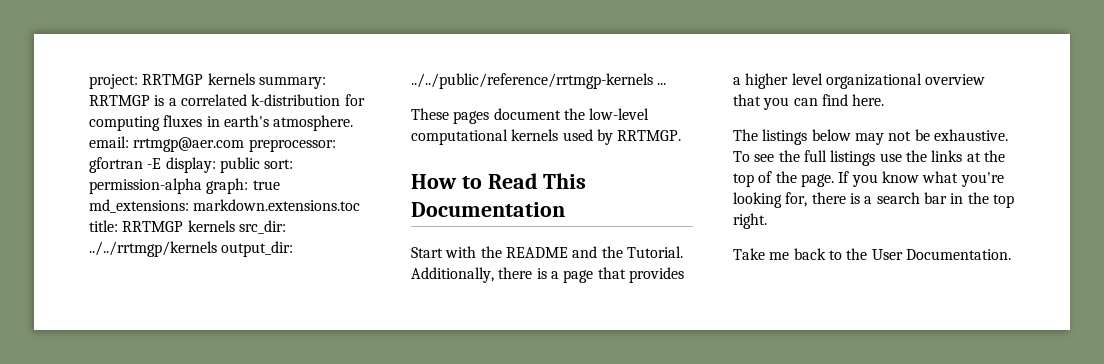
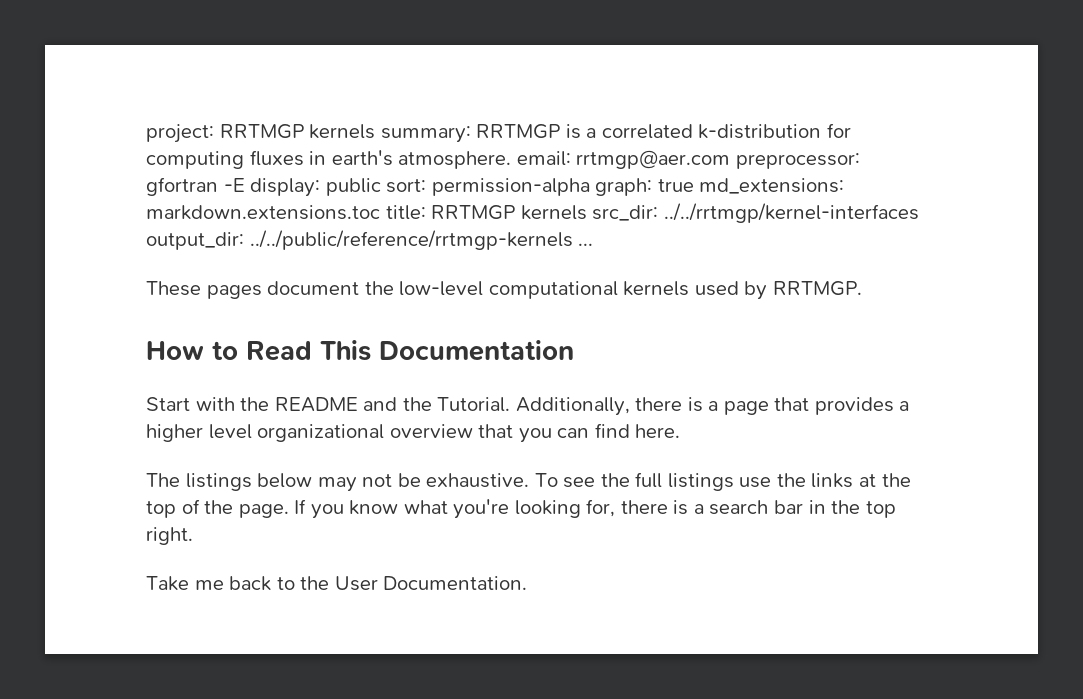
[89,241,217,257] ../../rrtmgp/kernels -> [663,203,919,223] ../../rrtmgp/kernel-interfaces

